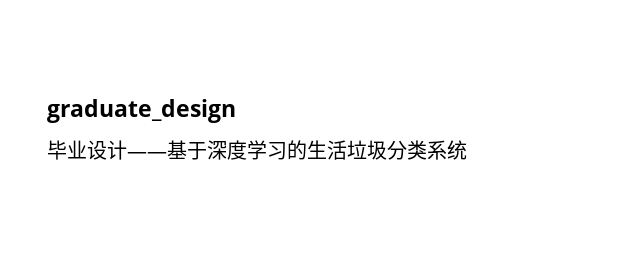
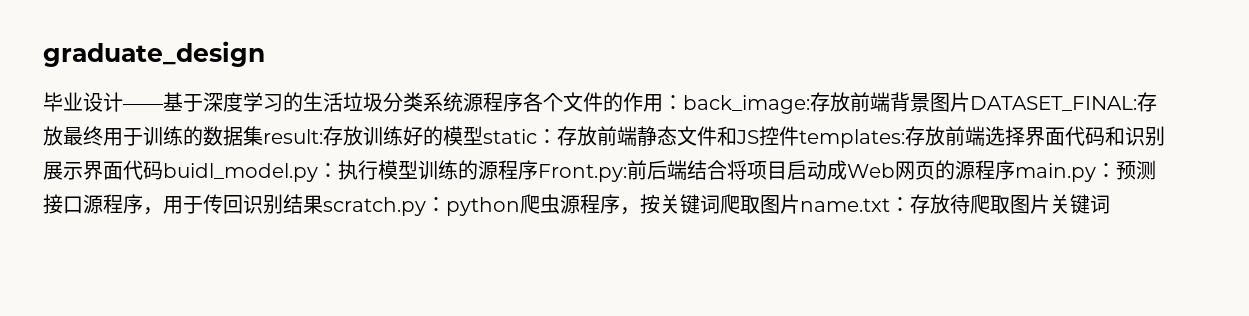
(467, 150) none -> [463,92,1157,114] [43,126,1165,148] [43,160,1156,182] [43,194,1110,216] 源程序各个文件的作用：back_image:存放前端背景图片DATASET_FINAL:存放最终用于训练的数据集result:存放训练好的模型static：存放前端静态文件和JS控件templates:存放前端选择界面代码和识别展示界面代码buidl_model.py：执行模型训练的源程序Front.py:前后端结合将项目启动成Web网页的源程序main.py：预测接口源程序，用于传回识别结果scratch.py：python爬虫源程序，按关键词爬取图片name.txt：存放待爬取图片关键词

